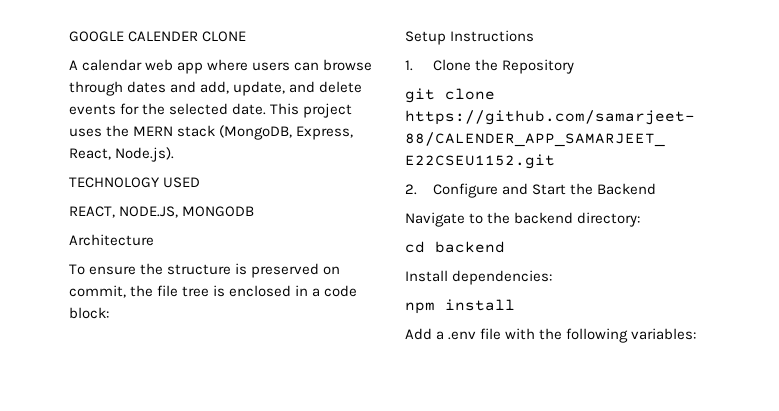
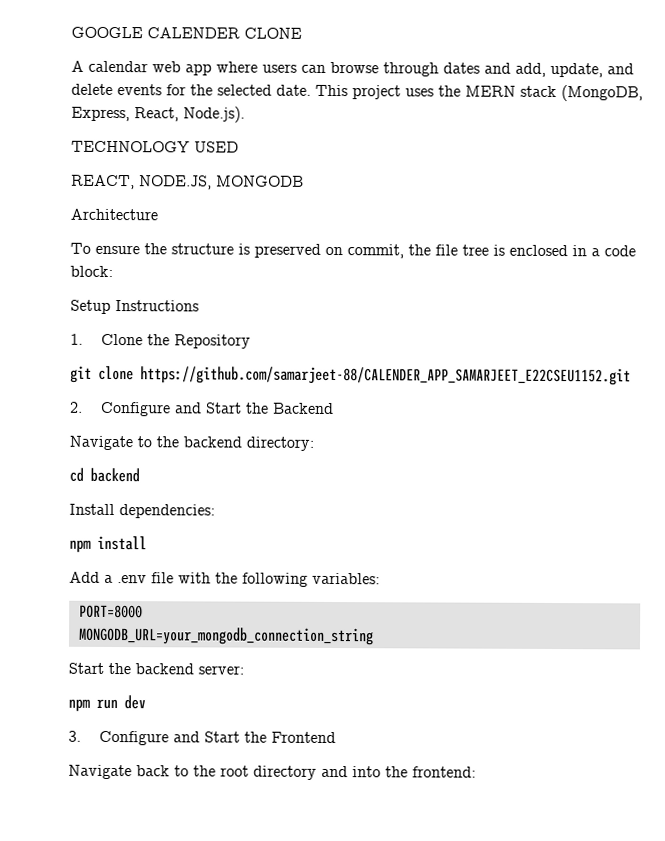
(697, 334) none -> [78,604,143,619] [77,626,374,646] [68,662,244,675] [68,695,146,712] [68,730,337,746] [68,764,476,780] // PORT=8000 // MONGODB_URL=your_mongodb_connection_string // Start the backend server: // npm run dev // 3. Configure and Start the Frontend // Navigate back to the root directory and into the frontend:

